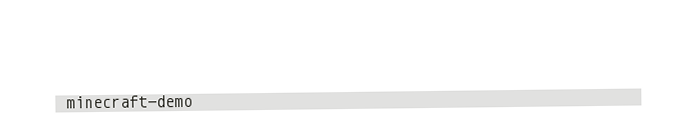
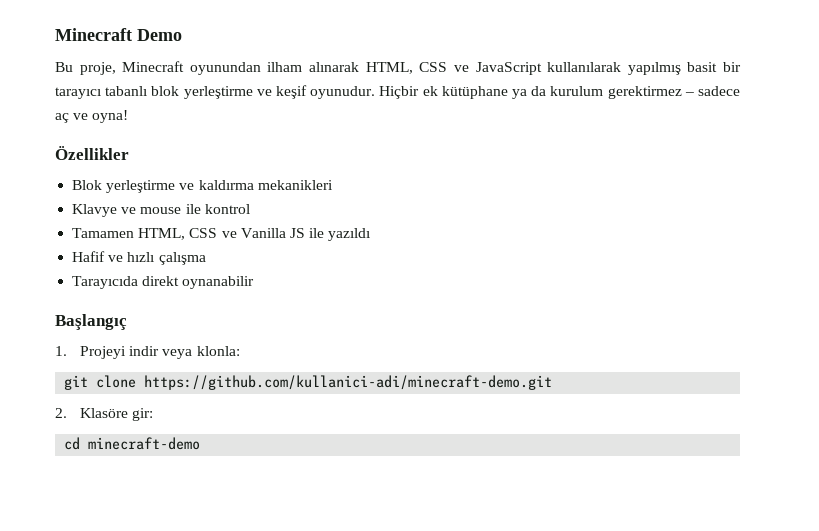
(65, 101) none -> [55,28,182,41] [55,61,742,75] [55,85,740,99] [55,110,129,123] [55,146,129,160] [72,180,333,193] [72,204,250,217] [72,228,372,241] [72,251,206,265] [72,276,255,289] [55,314,127,330] [55,346,240,359] [64,375,553,390] [55,408,154,421] [64,437,81,450] Minecraft Demo // Bu proje, Minecraft oyunundan ilham alınarak HTML, CSS ve JavaScript kullanılarak yapılmış basit bir tarayıcı tabanlı blok yerleştirme ve keşif oyunudur. Hiçbir ek kütüphane ya da kurulum gerektirmez – sadece aç ve oyna! // Özellikler // Blok yerleştirme ve kaldırma mekanikleri // Klavye ve mouse ile kontrol // Tamamen HTML, CSS ve Vanilla JS ile yazıldı // Hafif ve hızlı çalışma // Tarayıcıda direkt oynanabilir // Başlangıç // 1. Projeyi indir veya klonla: // git clone https://github.com/kullanici-adi/minecraft-demo.git // 2. Klasöre gir: // cd

